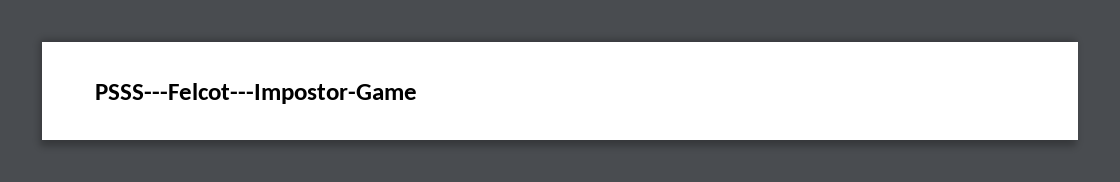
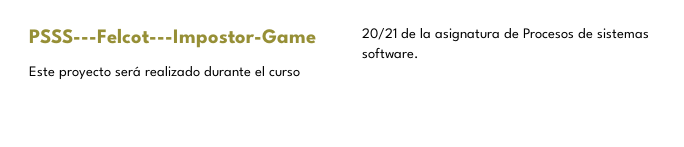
(417, 93) none -> [29,66,300,80] [362,28,649,42] [362,47,419,59] // Este proyecto será realizado durante el curso 20/21 de la asignatura de Procesos de sistemas software.

